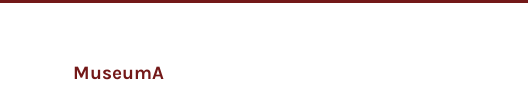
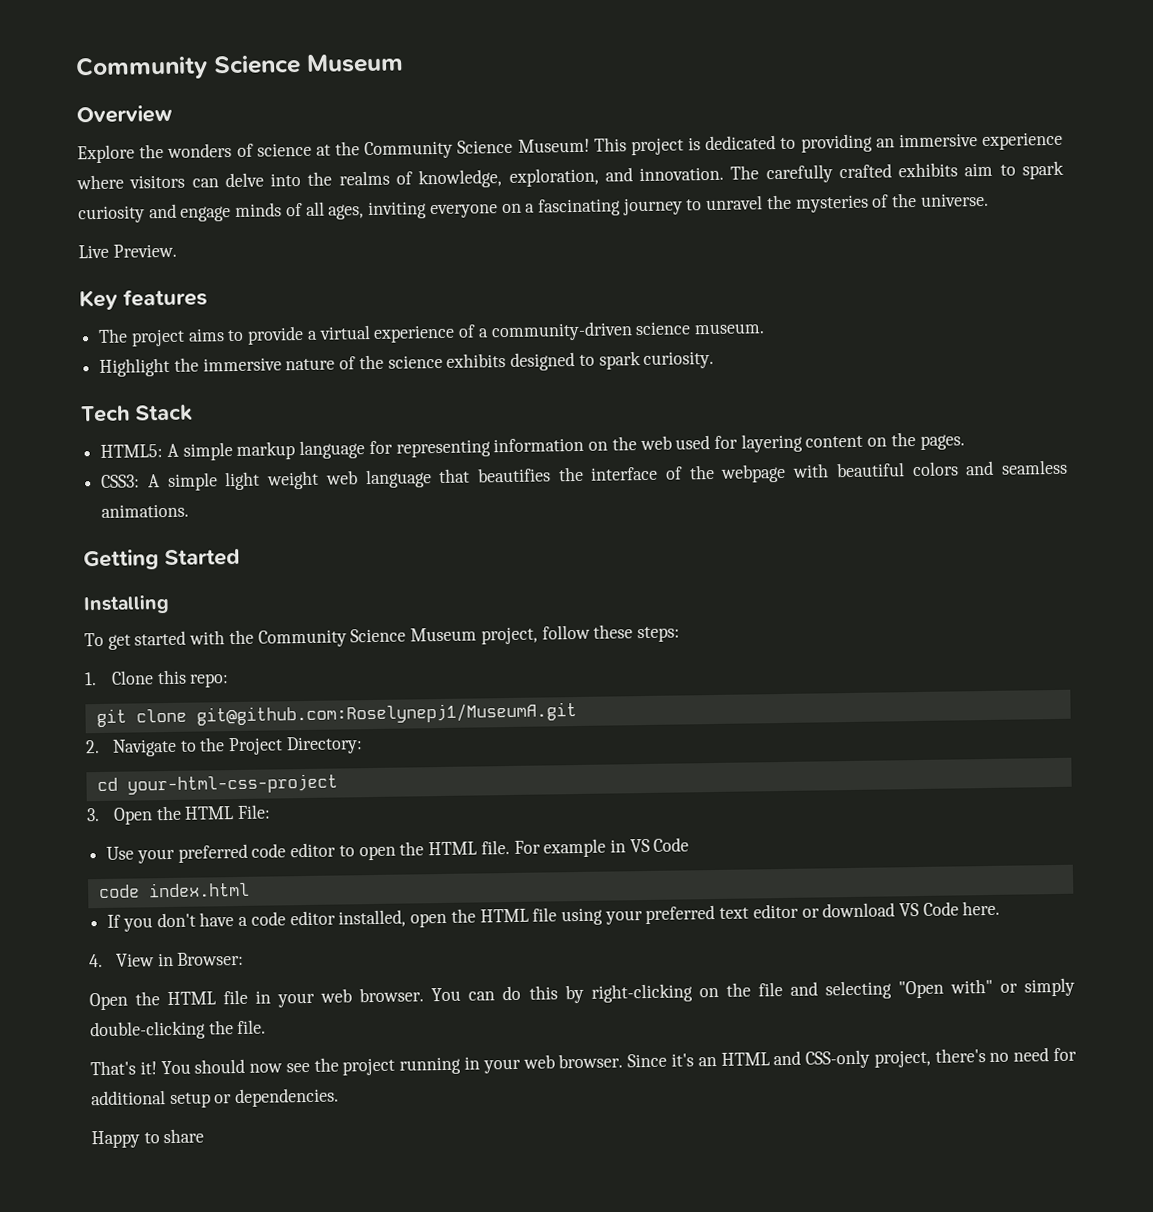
[73,66,164,80] MuseumA -> [75,53,404,81] [76,104,173,124] [77,131,1063,164] [76,160,1065,190] [78,192,989,224] [78,243,177,259] [79,288,208,311] [98,321,765,347] [99,350,715,377] [81,404,193,423] [100,432,965,461] [101,459,1069,491] [101,503,190,518] [83,548,240,571] [83,594,170,615] [84,624,680,650] [84,669,230,688] [95,702,577,728] [85,736,363,757] [96,773,338,795] [86,804,272,825] [106,837,690,864] [98,881,250,899] [107,900,1001,932] [89,951,245,968] [89,977,1075,1011] [90,1019,267,1041] [90,1047,1077,1076] [91,1087,340,1109] [91,1128,205,1149] Community Science Museum // Overview // Explore the wonders of science at the Community Science Museum! This project is dedicated to providing an immersive experience where visitors can delve into the realms of knowledge, exploration, and innovation. The carefully crafted exhibits aim to spark curiosity and engage minds of all ages, inviting everyone on a fascinating journey to unravel the mysteries of the universe. // Live Preview. // Key features // The project aims to provide a virtual experience of a community-driven science museum. // Highlight the immersive nature of the science exhibits designed to spark curiosity. // Tech Stack // HTML5: A simple markup language for representing information on the web used for layering content on the pages. // CSS3: A simple light weight web language that beautifies the interface of the webpage with beautiful colors and seamless animations. // Getting Started // Installing // To get started with the Community Science Museum project, follow these steps: // 1. Clone this repo: // git clone git@github.com:Roselynepj1/MuseumA.git // 2. Navigate to the Project Directory: // cd your-html-css-project // 3. Open the HTML File: // Use your preferred code editor to open the HTML file. For example in VS Code // code index.html // If you don't have a code editor installed, open the HTML file using your preferred text editor or download VS Code here. // 4. View in Browser: // Open the HTML file in your web browser. You can do this by right-clicking on the file and selecting "Open with" or simply double-clicking the file. // That's it! You should now see the project running in your web browser. Since it's an HTML and CSS-only project, there's no need for additional setup or dependencies. // Happy to share

